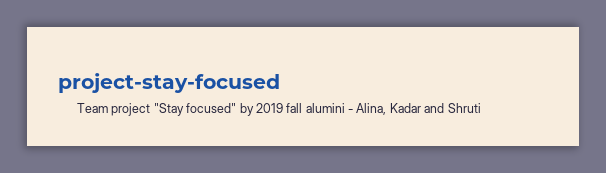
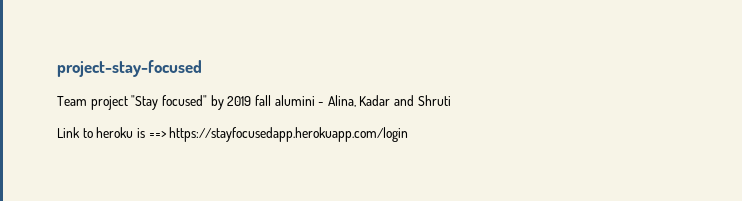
(481, 108) none -> [57,127,409,142] // Link to heroku is ==> https://stayfocusedapp.herokuapp.com/login

